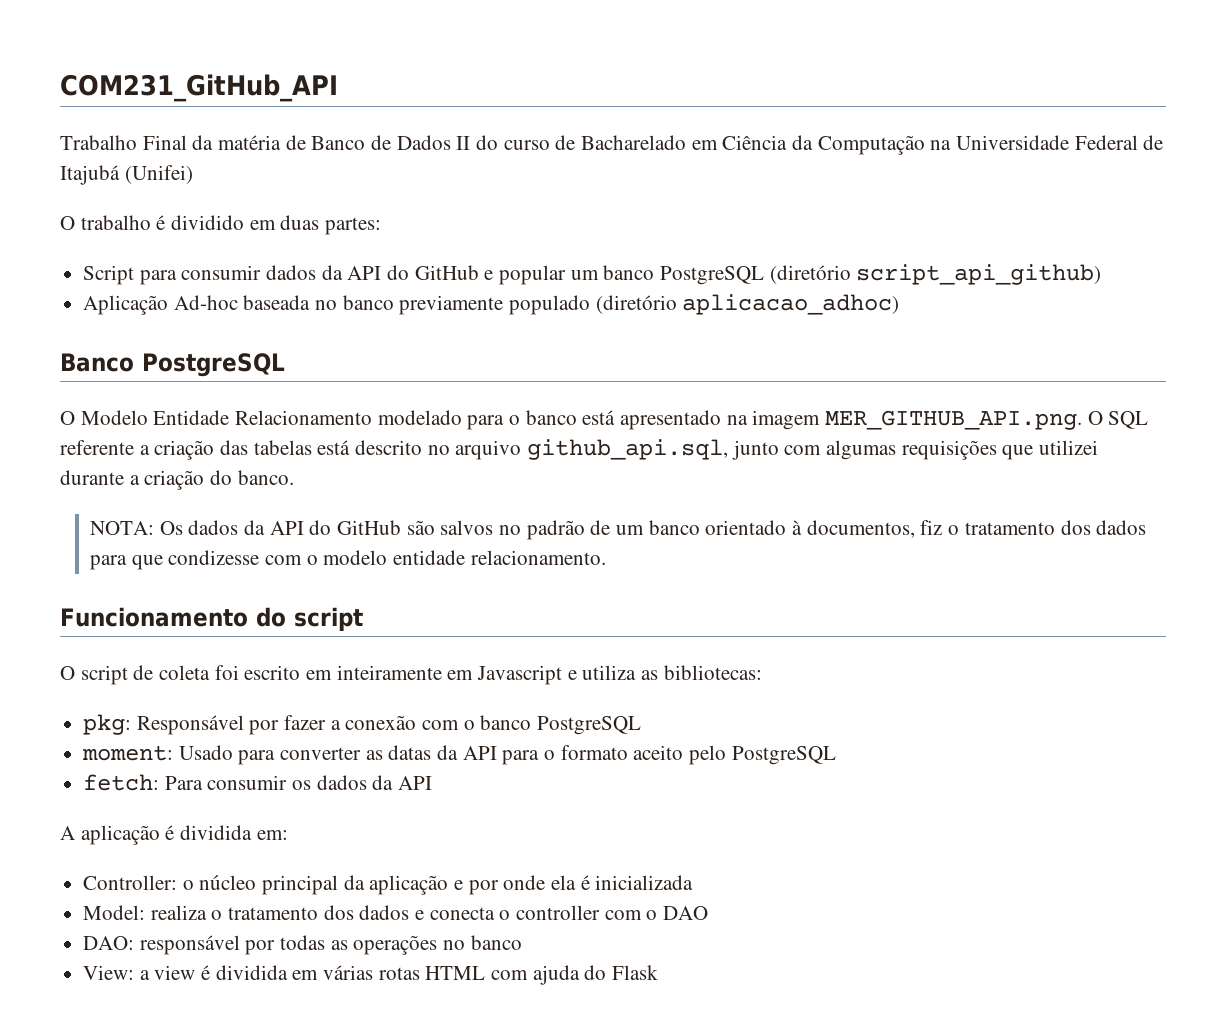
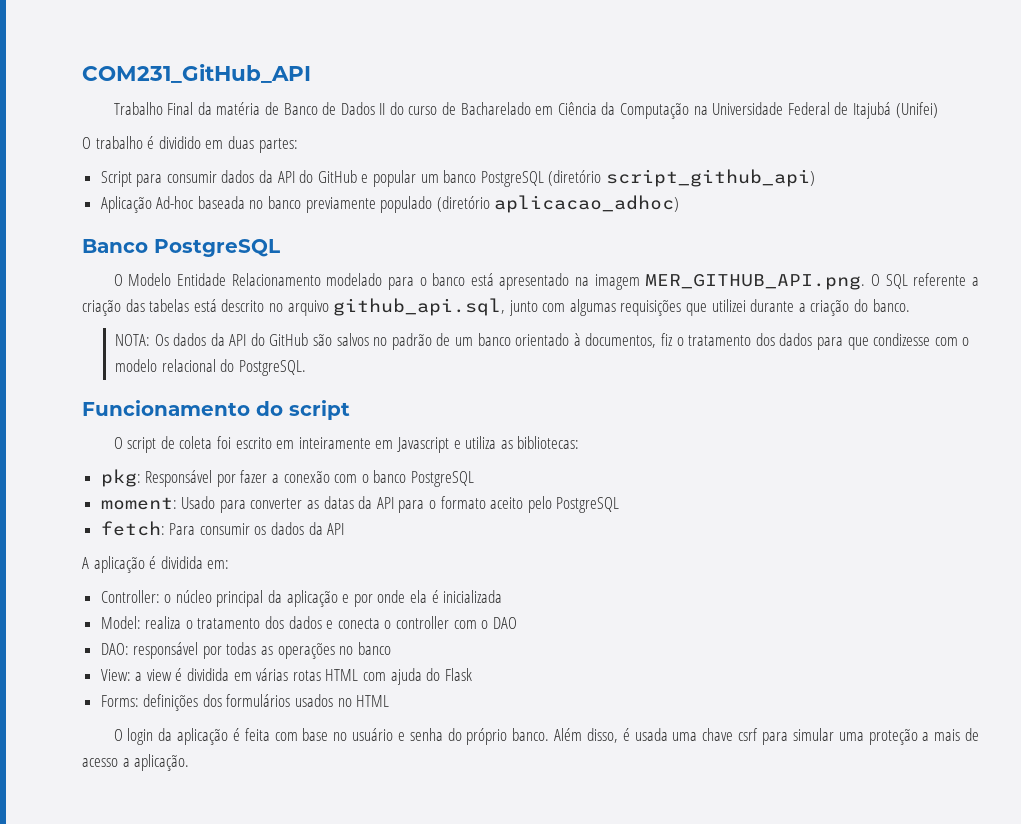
[856,264,1102,285] script_api_github) -> [605,169,815,187] script_github_api)
[393,550,606,565] entidade relacionamento. -> [161,359,306,376] relacional do PostgreSQL.
(659, 972) none -> [100,694,390,711] [113,728,979,745] [82,754,190,771] // Forms: definições dos formulários usados no HTML // O login da aplicação é feita com base no usuário e senha do próprio banco. Além disso, é usada uma chave csrf para simular uma proteção a mais de acesso a aplicação.

